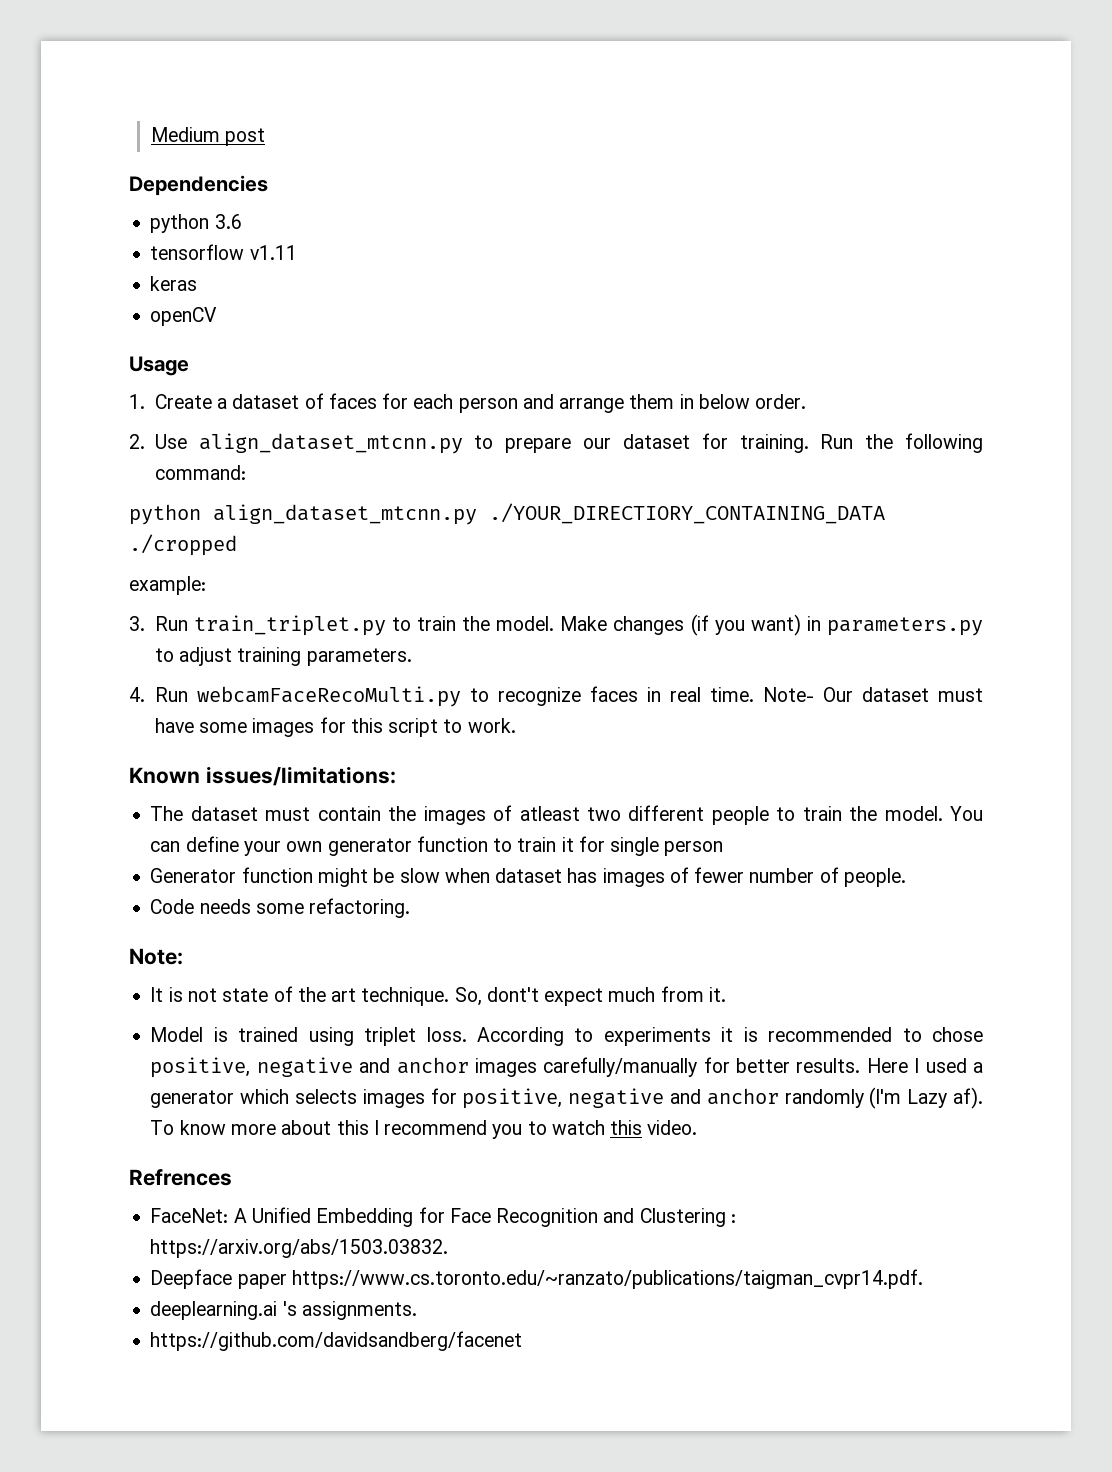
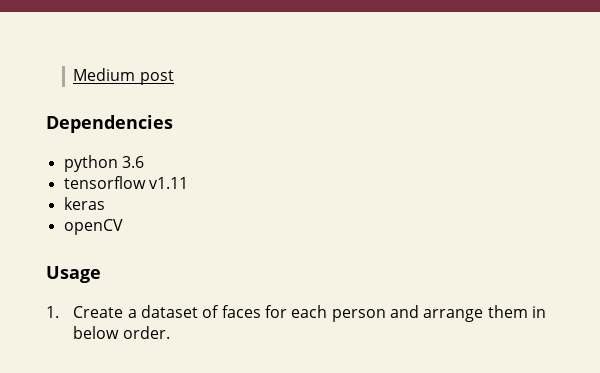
[129,433,984,454] [154,465,246,480] [129,503,885,525] [129,534,237,556] [129,576,206,595] [129,614,983,636] [154,647,412,666] [129,686,983,707] [154,717,516,737] [129,766,396,786] [150,805,983,825] [150,836,724,856] [150,867,906,887] [150,898,411,918] [129,948,183,965] [150,986,726,1006] [150,1027,984,1046] [150,1057,984,1078] [150,1087,984,1109] [150,1120,698,1139] [129,1169,232,1186] [150,1207,736,1227] [150,1239,449,1258] [150,1269,923,1289] [150,1301,417,1320] [150,1331,523,1351] // 2. Use align_dataset_mtcnn.py to prepare our dataset for training. Run the following command: // python align_dataset_mtcnn.py ./YOUR_DIRECTIORY_CONTAINING_DATA ./cropped // example: // 3. Run train_triplet.py to train the model. Make changes (if you want) in parameters.py to adjust training parameters. // 4. Run webcamFaceRecoMulti.py to recognize faces in real time. Note- Our dataset must have some images for this script to work. // Known issues/limitations: // The dataset must contain the images of atleast two different people to train the model. You can define your own generator function to train it for single person // Generator function might be slow when dataset has images of fewer number of people. // Code needs some refactoring. // Note: // It is not state of the art technique. So, dont't expect much from it. // Model is trained using triplet loss. According to experiments it is recommended to chose positive, negative and anchor images carefully/manually for better results. Here I used a generator which selects images for positive, negative and anchor randomly (I'm Lazy af). To know more about this I recommend you to watch this video. // Refrences // FaceNet: A Unified Embedding for Face Recognition and Clustering : https://arxiv.org/abs/1503.03832. // Deepface paper https://www.cs.toronto.edu/~ranzato/publications/taigman_cvpr14.pdf. // deeplearning.ai 's assignments. // https://github.com/davidsandberg/facenet -> (170, 332) none

